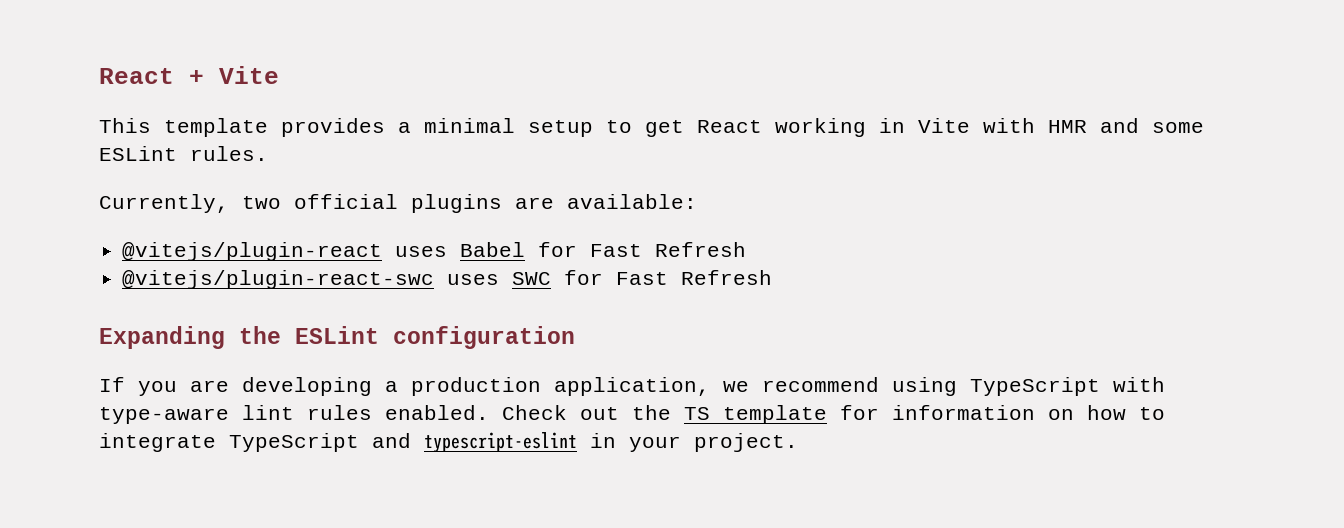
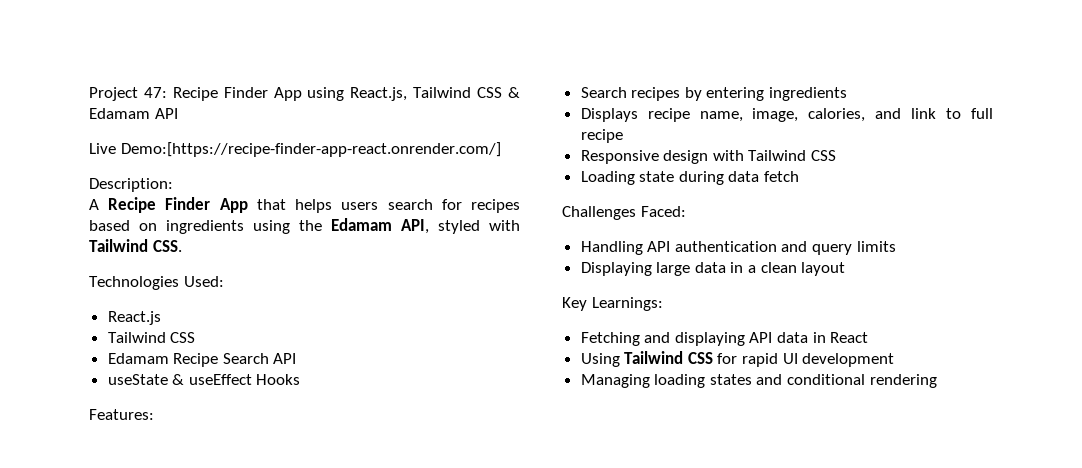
[99,66,279,84] [99,118,1204,137] [99,146,268,161] [99,194,697,213] [122,242,747,261] [122,270,773,289] [99,326,575,349] [99,377,1165,396] [99,405,1165,424] [99,432,798,453] React + Vite // This template provides a minimal setup to get React working in Vite with HMR and some ESLint rules. // Currently, two official plugins are available: // @vitejs/plugin-react uses Babel for Fast Refresh // @vitejs/plugin-react-swc uses SWC for Fast Refresh // Expanding the ESLint configuration // If you are developing a production application, we recommend using TypeScript with type-aware lint rules enabled. Check out the TS template for information on how to integrate TypeScript and typescript-eslint in your project. -> [89,87,520,101] [89,108,178,119] [89,142,501,157] [89,178,173,192] [89,197,520,213] [89,218,520,234] [89,239,182,252] [89,276,224,290] [107,311,161,325] [107,332,196,343] [107,353,297,367] [107,374,301,385] [89,409,154,420] [580,87,848,101] [580,108,994,122] [580,129,623,143] [580,150,837,164] [580,171,800,185] [562,206,686,220] [580,241,896,255] [580,262,846,276] [562,297,663,311] [580,332,869,346] [580,351,895,367] [580,374,937,388] Project 47: Recipe Finder App using React.js, Tailwind CSS & Edamam API // Live Demo:[https://recipe-finder-app-react.onrender.com/] // Description: // A Recipe Finder App that helps users search for recipes based on ingredients using the Edamam API, styled with Tailwind CSS. // Technologies Used: // React.js // Tailwind CSS // Edamam Recipe Search API // useState & useEffect Hooks // Features: // Search recipes by entering ingredients // Displays recipe name, image, calories, and link to full recipe // Responsive design with Tailwind CSS // Loading state during data fetch // Challenges Faced: // Handling API authentication and query limits // Displaying large data in a clean layout // Key Learnings: // Fetching and displaying API data in React // Using Tailwind CSS for rapid UI development // Managing loading states and conditional rendering

